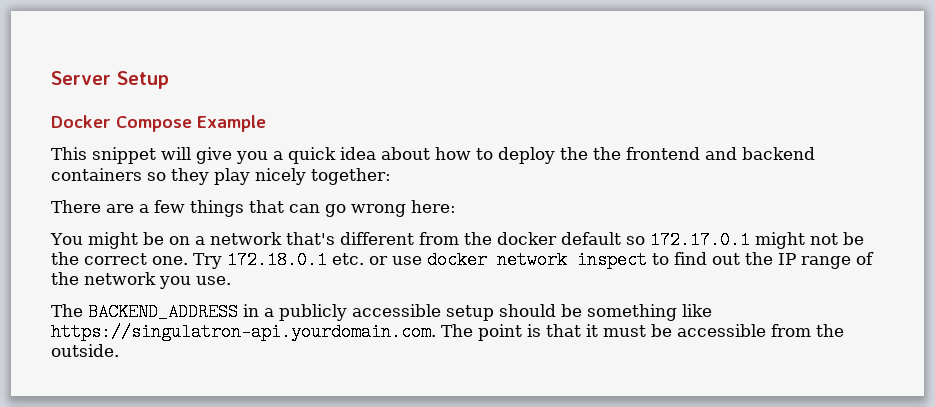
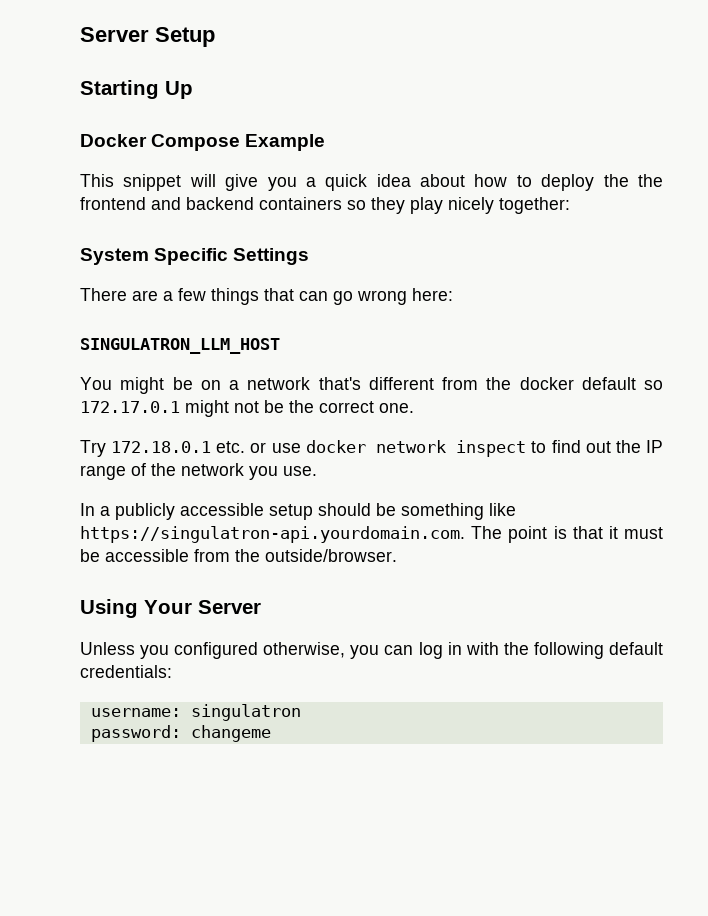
(169, 80) none -> [80,80,193,99] // Starting Up
(391, 176) none -> [80,248,310,265] // System Specific Settings
(456, 206) none -> [80,338,280,354] // SINGULATRON_LLM_HOST
(188, 260) none -> (414, 408) //
[51,303,259,321] The BACKEND_ADDRESS in -> [80,503,95,516] In
[51,344,119,357] outside. -> [265,549,397,562] [80,599,261,618] [80,642,663,659] [80,665,172,678] [90,704,301,721] [90,725,271,742] outside/browser. // Using Your Server // Unless you configured otherwise, you can log in with the following default credentials: // username: singulatron // password: changeme

